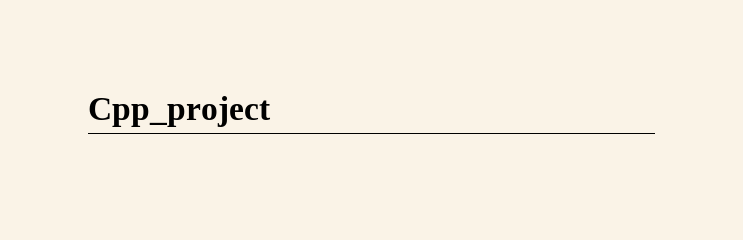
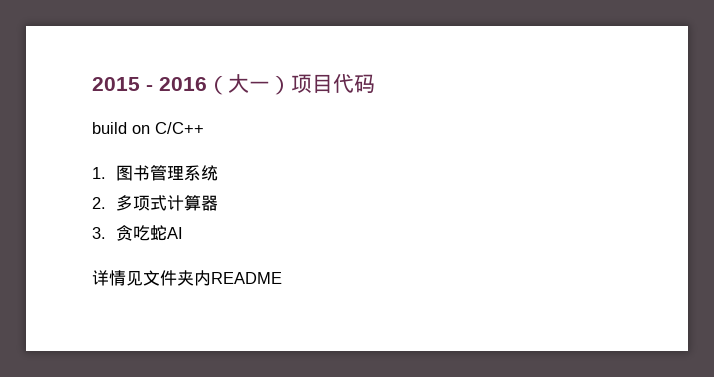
[88,96,271,127] Cpp_project -> [92,74,375,95] [92,122,204,134] [92,165,219,181] [92,195,219,211] [92,225,184,241] [92,270,282,286] 2015 - 2016（大一）项目代码 // build on C/C++ // 1.图书管理系统 // 2.多项式计算器 // 3.贪吃蛇AI // 详情见文件夹内README

